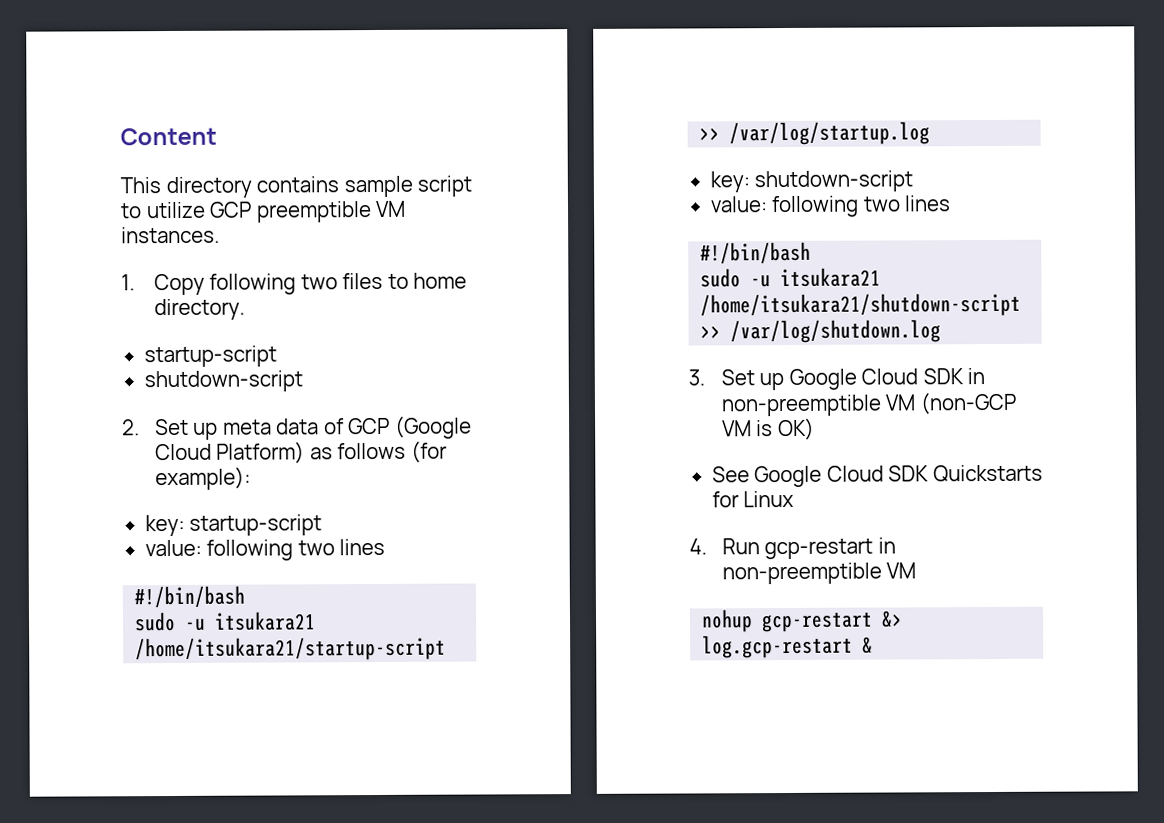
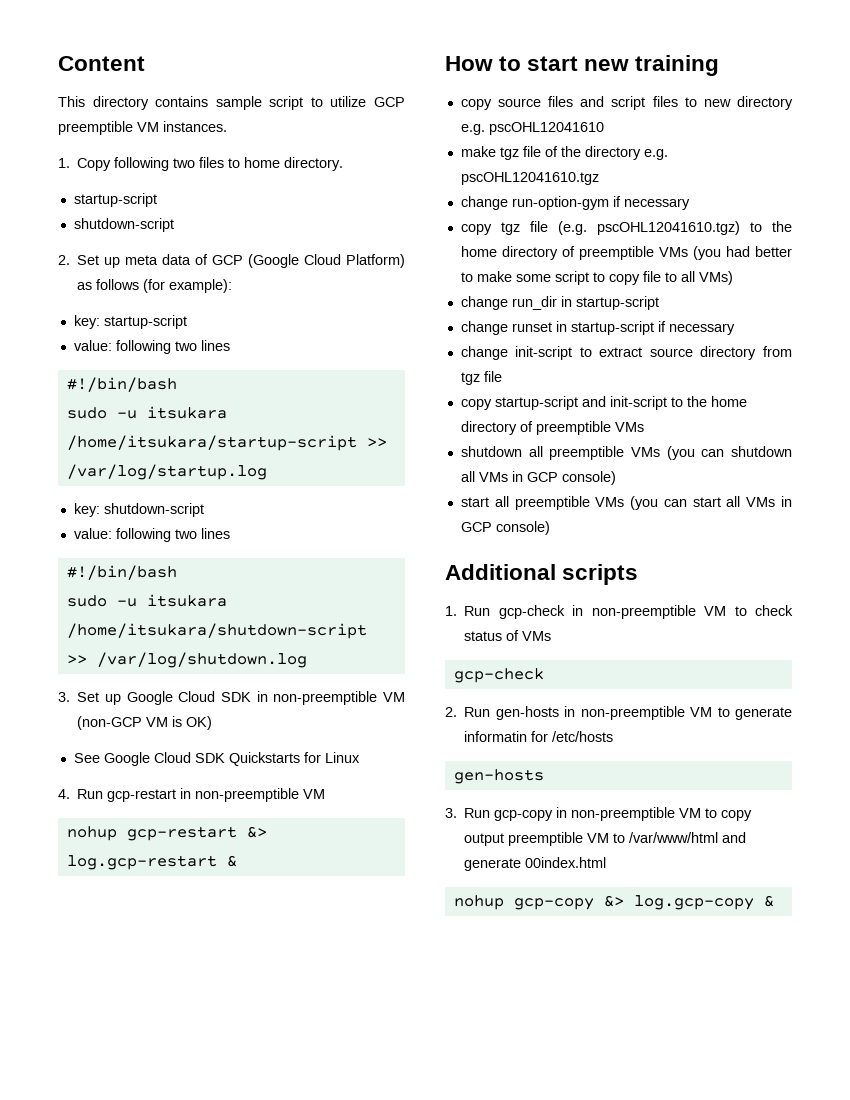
[214,611,317,631] [135,636,447,662] itsukara21 /home/itsukara21/startup-script -> [146,406,227,419] [66,435,357,451] itsukara /home/itsukara/startup-script
[780,267,882,288] [700,292,1022,318] itsukara21 /home/itsukara21/shutdown-script -> [146,594,227,607] [66,623,367,639] itsukara /home/itsukara/shutdown-script
(874, 645) none -> [445,55,720,76] [460,96,793,110] [460,122,604,135] [460,146,668,160] [460,172,599,185] [460,196,690,210] [460,221,792,235] [460,246,792,260] [460,271,733,285] [460,296,659,310] [460,321,735,335] [460,346,792,360] [460,371,502,385] [460,396,747,410] [460,421,644,435] [460,446,792,460] [460,471,616,485] [460,496,792,510] [460,521,550,535] [445,564,639,585] [445,605,793,619] [464,630,552,641] [453,668,544,683] [445,706,792,720] [464,731,614,742] [453,769,544,784] [445,807,753,821] [464,832,747,846] [464,857,607,871] [453,895,774,910] // How to start new training // copy source files and script files to new directory e.g. pscOHL12041610 // make tgz file of the directory e.g. pscOHL12041610.tgz // change run-option-gym if necessary // copy tgz file (e.g. pscOHL12041610.tgz) to the home directory of preemptible VMs (you had better to make some script to copy file to all VMs) // change run_dir in startup-script // change runset in startup-script if necessary // change init-script to extract source directory from tgz file // copy startup-script and init-script to the home directory of preemptible VMs // shutdown all preemptible VMs (you can shutdown all VMs in GCP console) // start all preemptible VMs (you can start all VMs in GCP console) // Additional scripts // 1. Run gcp-check in non-preemptible VM to check status of VMs // gcp-check // 2. Run gen-hosts in non-preemptible VM to generate informatin for /etc/hosts // gen-hosts // 3. Run gcp-copy in non-preemptible VM to copy output preemptible VM to /var/www/html and generate 00index.html // nohup gcp-copy &> log.gcp-copy &

